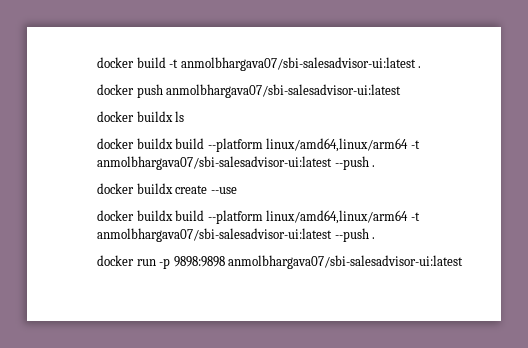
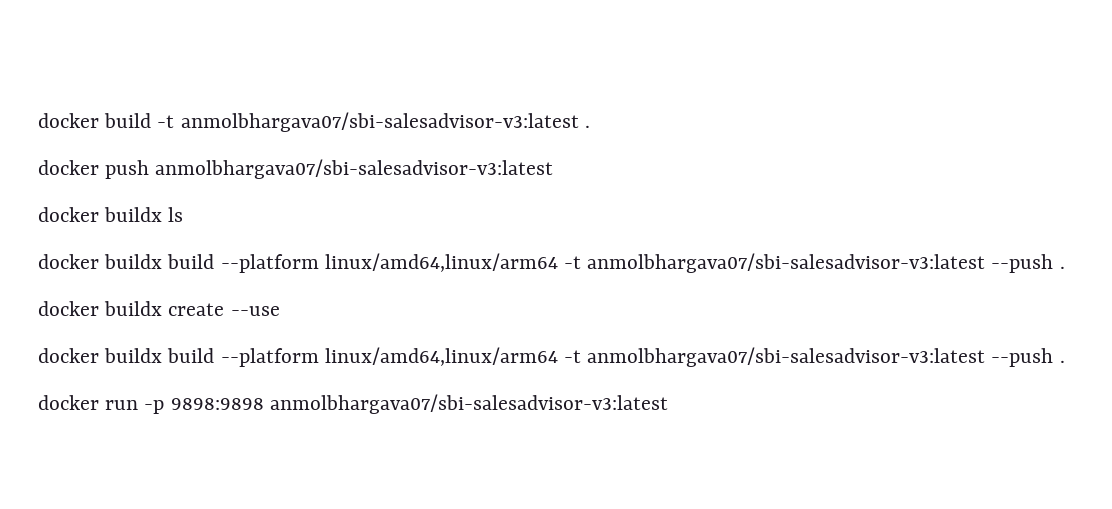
[180,57,416,71] anmolbhargava07/sbi-salesadvisor-ui:latest -> [180,112,579,132] anmolbhargava07/sbi-salesadvisor-v3:latest
[166,84,402,98] anmolbhargava07/sbi-salesadvisor-ui:latest -> [155,159,554,179] anmolbhargava07/sbi-salesadvisor-v3:latest
[97,156,332,170] anmolbhargava07/sbi-salesadvisor-ui:latest -> [587,253,986,273] anmolbhargava07/sbi-salesadvisor-v3:latest
[97,228,332,242] anmolbhargava07/sbi-salesadvisor-ui:latest -> [587,347,986,367] anmolbhargava07/sbi-salesadvisor-v3:latest
[228,255,464,269] anmolbhargava07/sbi-salesadvisor-ui:latest -> [269,394,668,414] anmolbhargava07/sbi-salesadvisor-v3:latest

